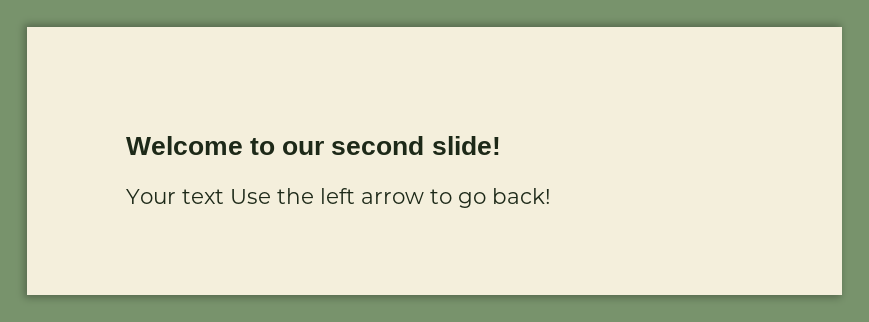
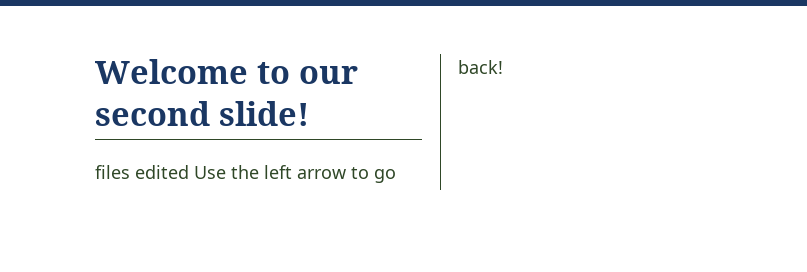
[126,189,224,204] Your text -> [95,165,189,179] files edited

